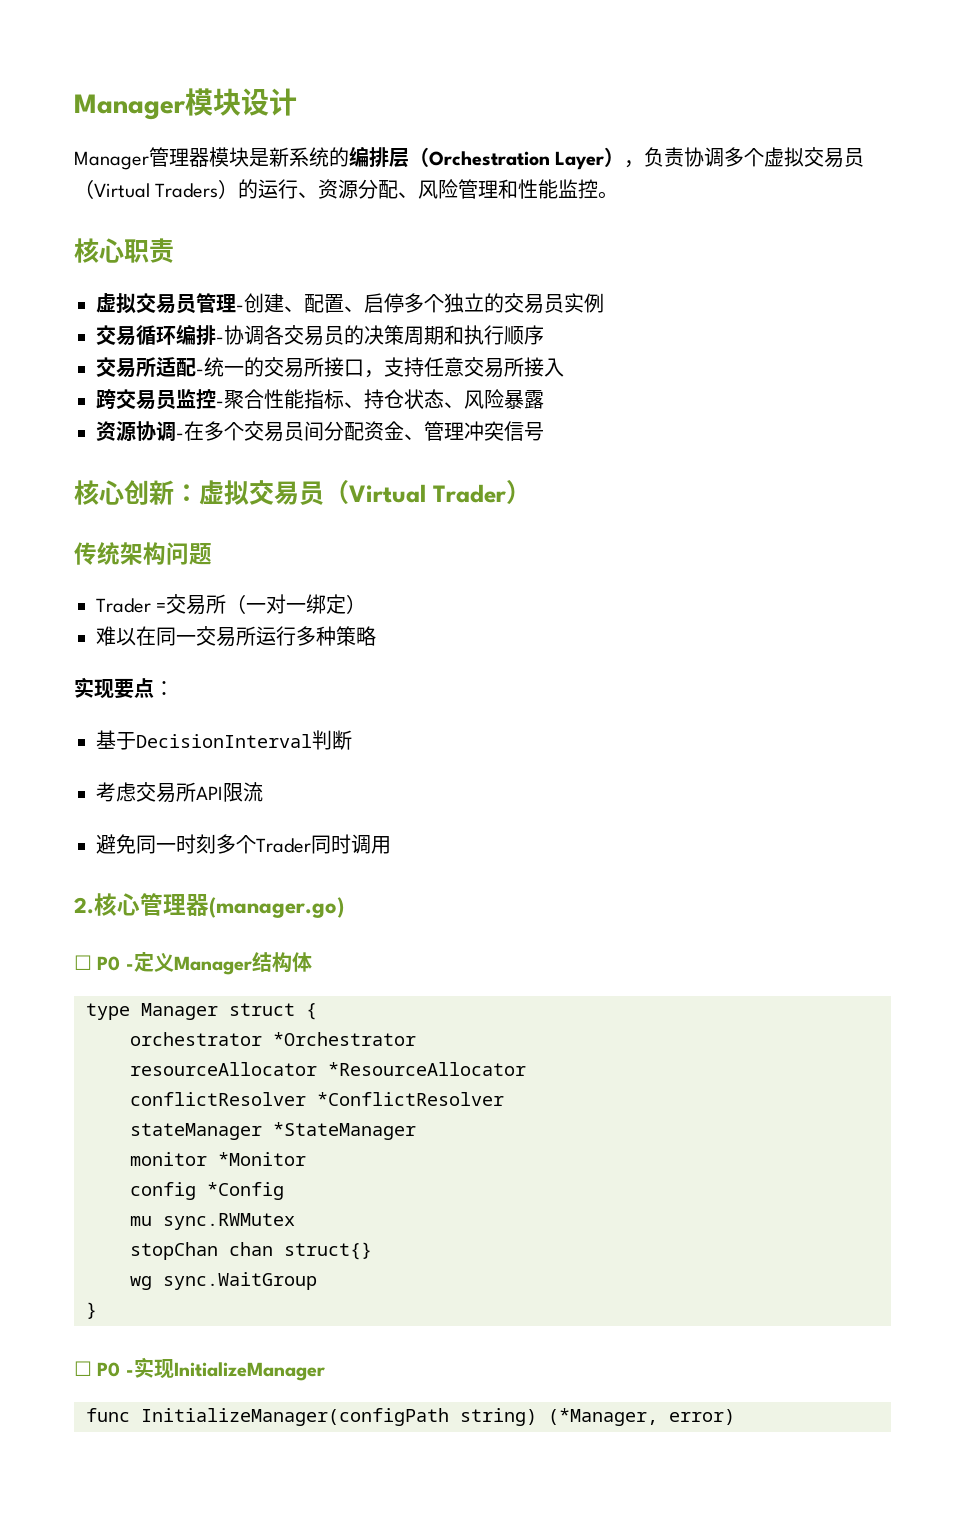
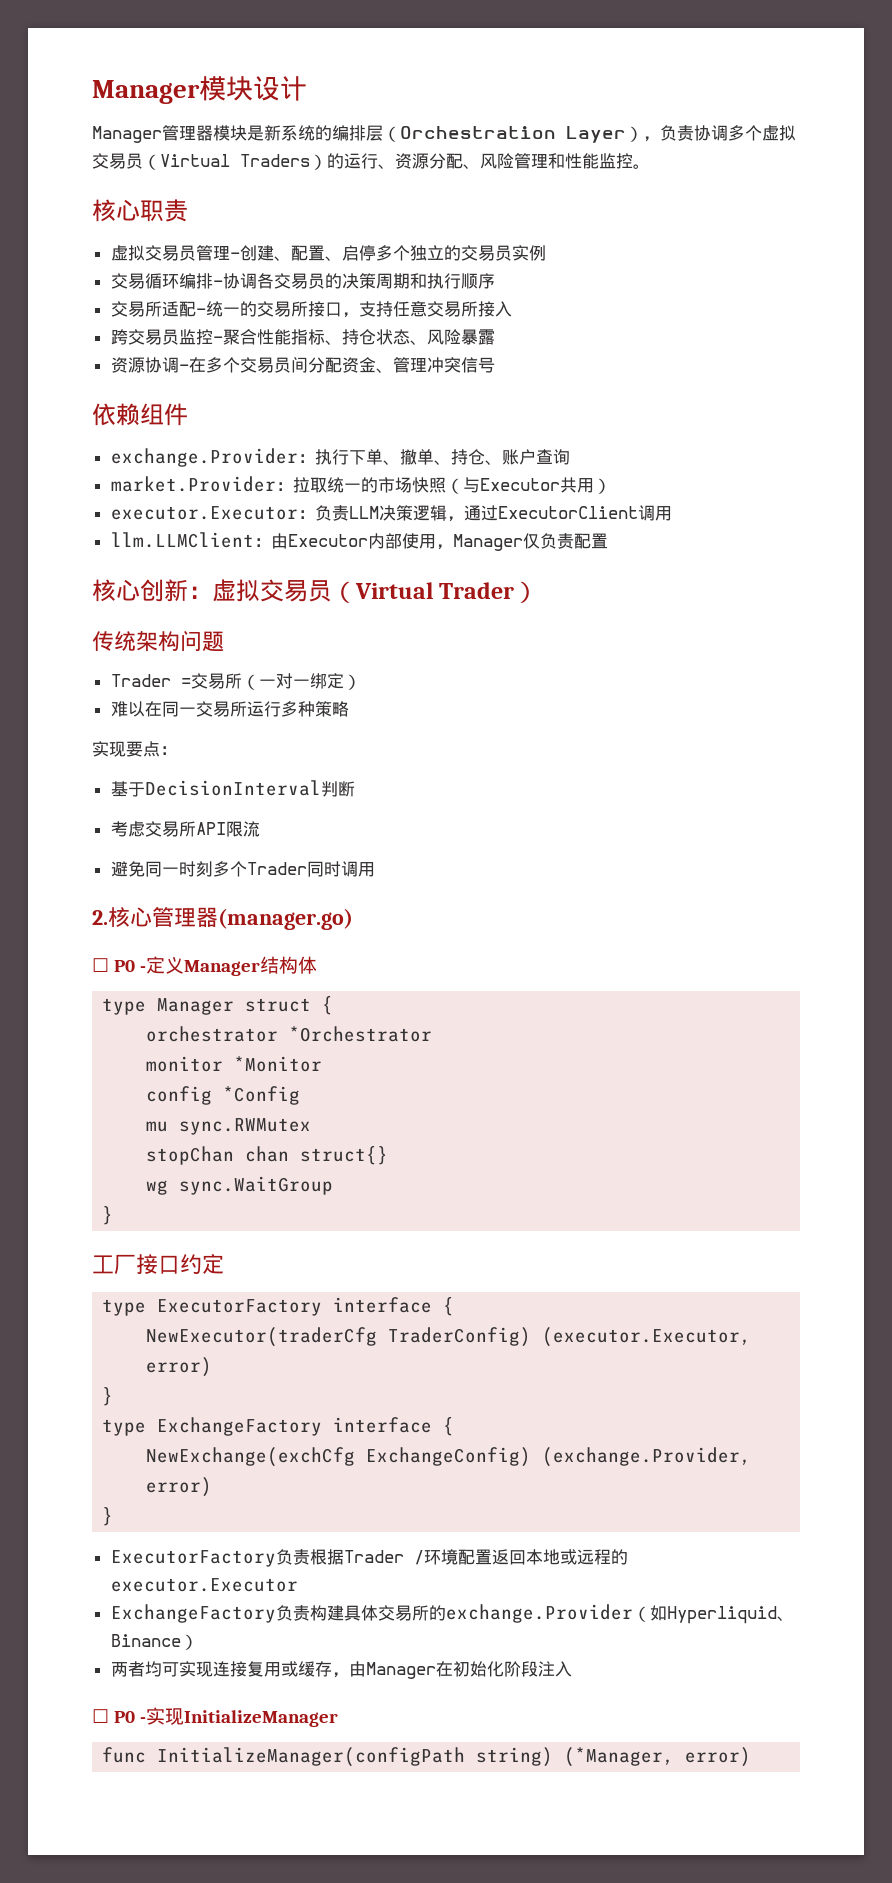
(544, 431) none -> [92,403,188,426] [110,448,570,467] [110,476,611,494] [110,505,672,522] [110,532,608,551] // 依赖组件 // exchange.Provider：执行下单、撤单、持仓、账户查询 // market.Provider：拉取统一的市场快照（与Executor共用） // executor.Executor：负责LLM决策逻辑，通过ExecutorClient调用 // llm.LLMClient：由Executor内部使用，Manager仅负责配置
[130,1062,526,1076] [130,1092,504,1106] [130,1122,416,1140] // resourceAllocator *ResourceAllocator // conflictResolver *ConflictResolver // stateManager *StateManager -> (433, 1034) none
(97, 1310) none -> [92,1254,224,1275] [102,1297,455,1316] [146,1327,752,1347] [146,1357,213,1377] [102,1387,114,1406] [102,1417,455,1436] [146,1447,752,1467] [146,1477,213,1497] [102,1507,114,1526] [110,1549,628,1567] [110,1578,298,1592] [110,1604,794,1624] [110,1634,198,1650] [110,1661,572,1679] // 工厂接口约定 // type ExecutorFactory interface { // NewExecutor(traderCfg TraderConfig) (executor.Executor, error) // } // type ExchangeFactory interface { // NewExchange(exchCfg ExchangeConfig) (exchange.Provider, error) // } // ExecutorFactory负责根据Trader /环境配置返回本地或远程的executor.Executor // ExchangeFactory负责构建具体交易所的exchange.Provider（如Hyperliquid、Binance） // 两者均可实现连接复用或缓存，由Manager在初始化阶段注入

